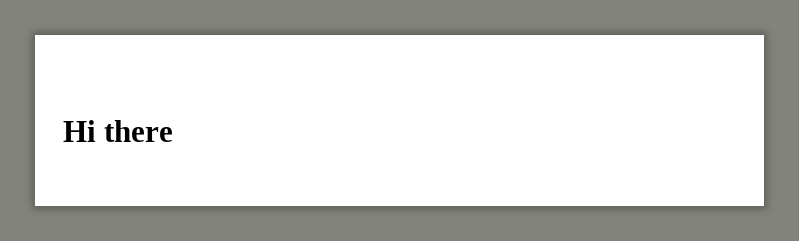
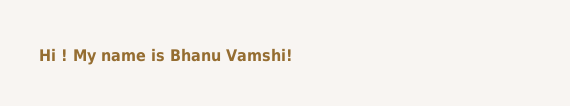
[104,120,174,142] there -> [61,48,293,65] ! My name is Bhanu Vamshi!

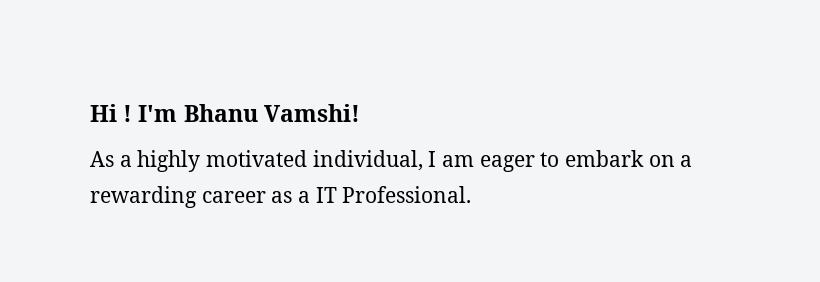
[73,48,165,65] My name is -> [138,105,178,122] I'm
(293, 55) none -> [90,150,693,172] [90,186,472,208] // As a highly motivated individual, I am eager to embark on a rewarding career as a IT Professional.

